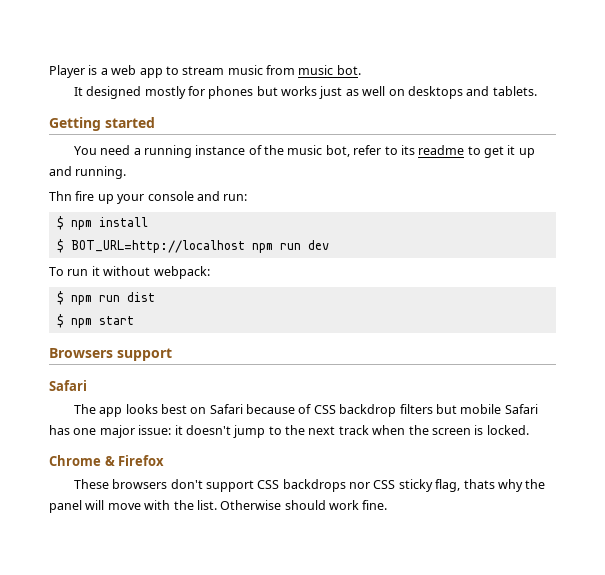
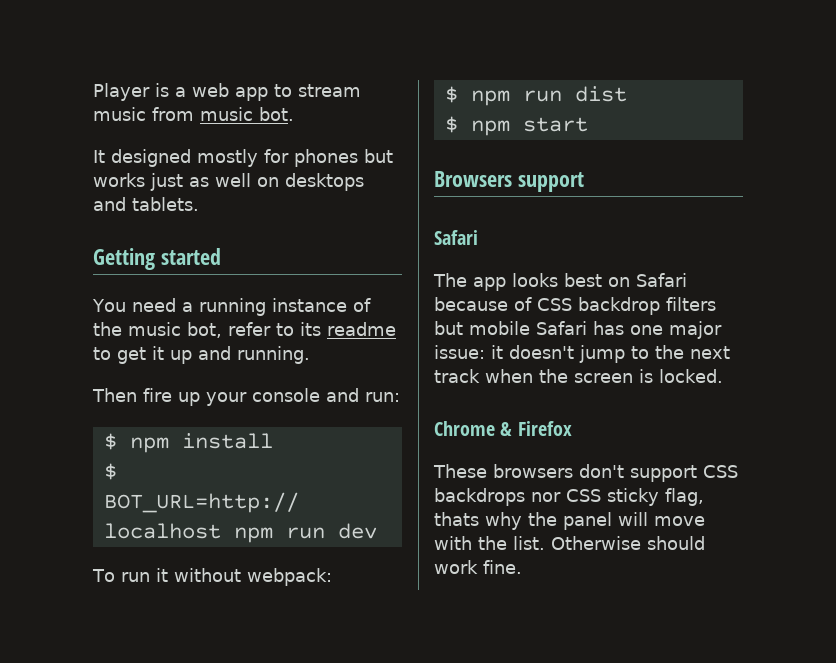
[49,191,72,201] Thn -> [92,388,137,402] Then

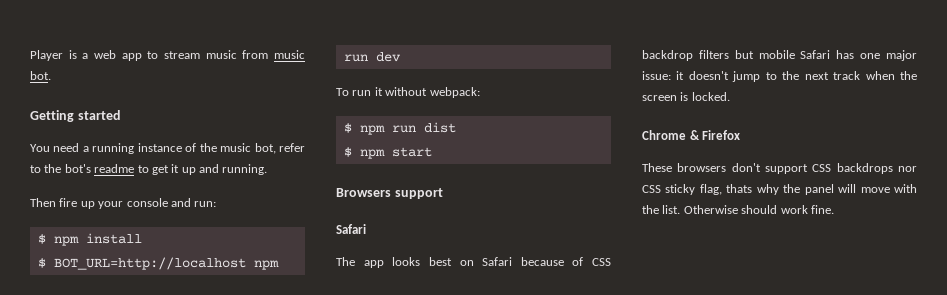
[93,149,393,167] [93,173,364,191] [93,197,199,211] // It designed mostly for phones but works just as well on desktops and tablets. -> (51, 75) none
[300,322,321,336] its -> [44,164,91,173] the bot's

